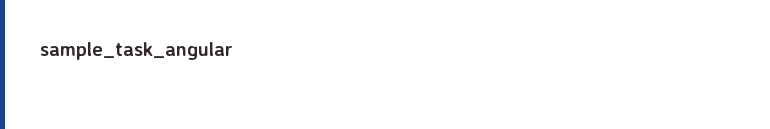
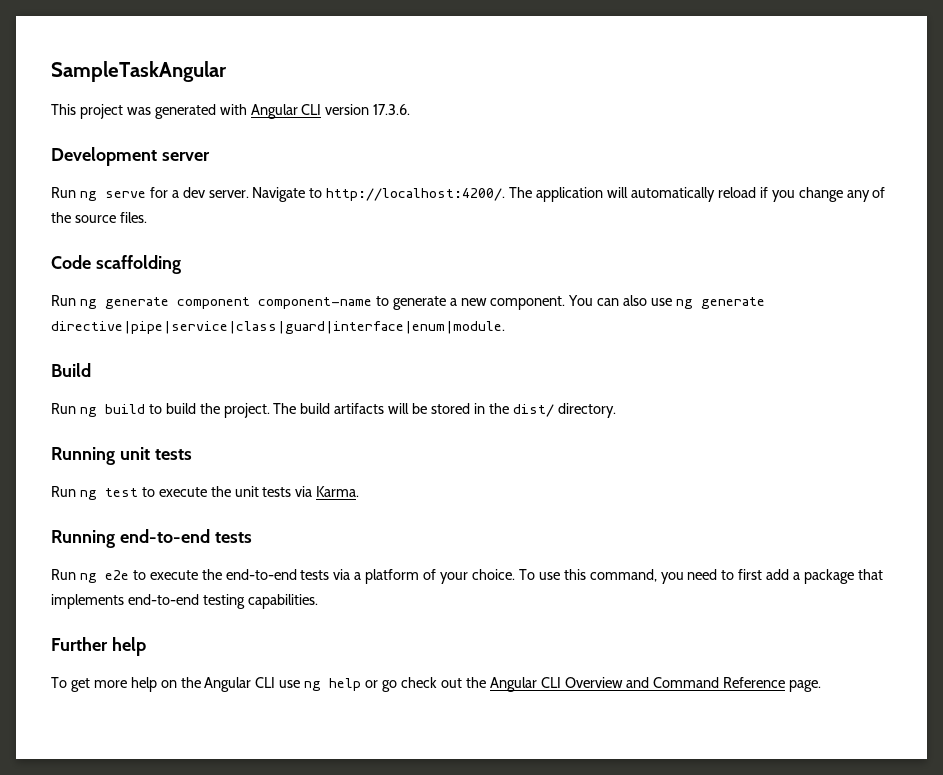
[40,42,233,60] sample_task_angular -> [51,61,227,82] [51,104,411,119] [51,147,210,166] [51,187,886,202] [51,212,147,223] [51,255,181,274] [51,295,766,310] [51,321,505,334] [51,363,91,377] [51,403,616,418] [51,447,192,465] [51,486,360,500] [51,529,252,548] [51,569,883,584] [51,594,318,609] [51,637,146,656] [51,677,822,692] SampleTaskAngular // This project was generated with Angular CLI version 17.3.6. // Development server // Run ng serve for a dev server. Navigate to http://localhost:4200/. The application will automatically reload if you change any of the source files. // Code scaffolding // Run ng generate component component-name to generate a new component. You can also use ng generate directive|pipe|service|class|guard|interface|enum|module. // Build // Run ng build to build the project. The build artifacts will be stored in the dist/ directory. // Running unit tests // Run ng test to execute the unit tests via Karma. // Running end-to-end tests // Run ng e2e to execute the end-to-end tests via a platform of your choice. To use this command, you need to first add a package that implements end-to-end testing capabilities. // Further help // To get more help on the Angular CLI use ng help or go check out the Angular CLI Overview and Command Reference page.

